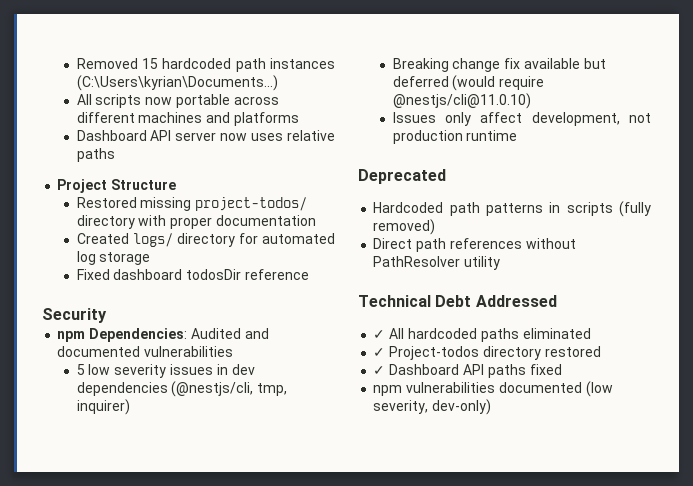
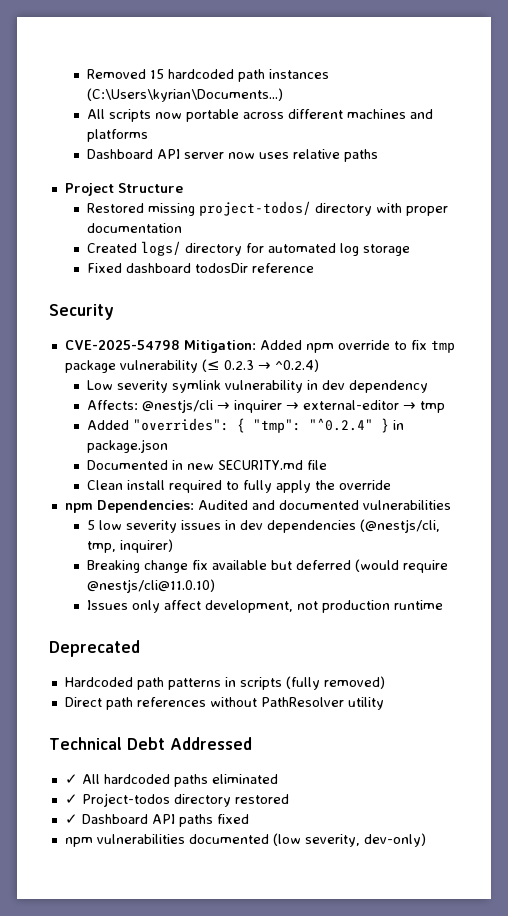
(107, 315) none -> [64,339,455,353] [64,359,319,373] [87,380,429,393] [87,399,446,413] [87,418,405,433] [87,439,169,453] [87,460,328,470] [87,480,392,493] // CVE-2025-54798 Mitigation: Added npm override to fix tmp package vulnerability (≤ 0.2.3 → ^0.2.4) // Low severity symlink vulnerability in dev dependency // Affects: @nestjs/cli → inquirer → external-editor → tmp // Added "overrides": { "tmp": "^0.2.4" } in package.json // Documented in new SECURITY.md file // Clean install required to fully apply the override

